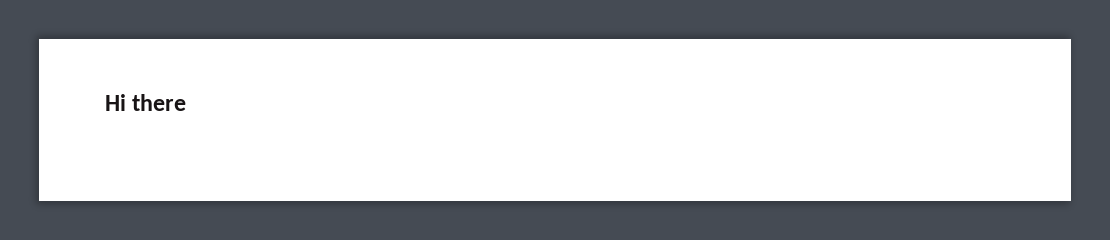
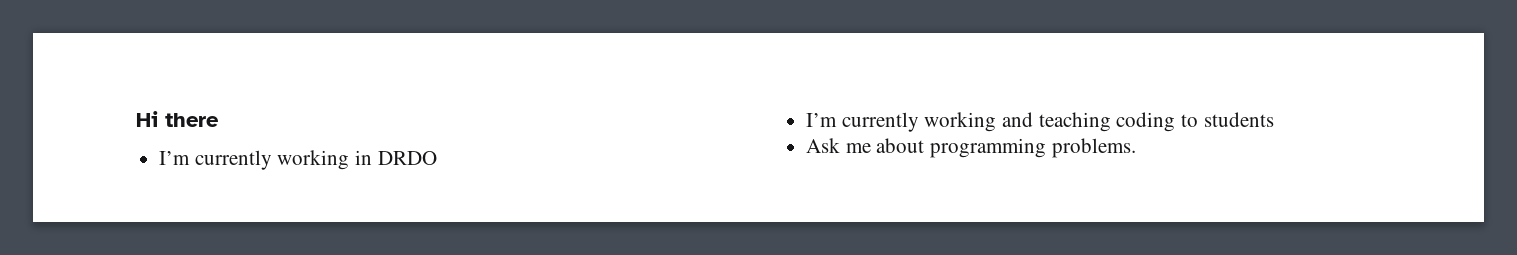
(187, 102) none -> [159,150,437,170] [806,112,1274,132] [806,138,1136,158] // I’m currently working in DRDO // I’m currently working and teaching coding to students // Ask me about programming problems.

